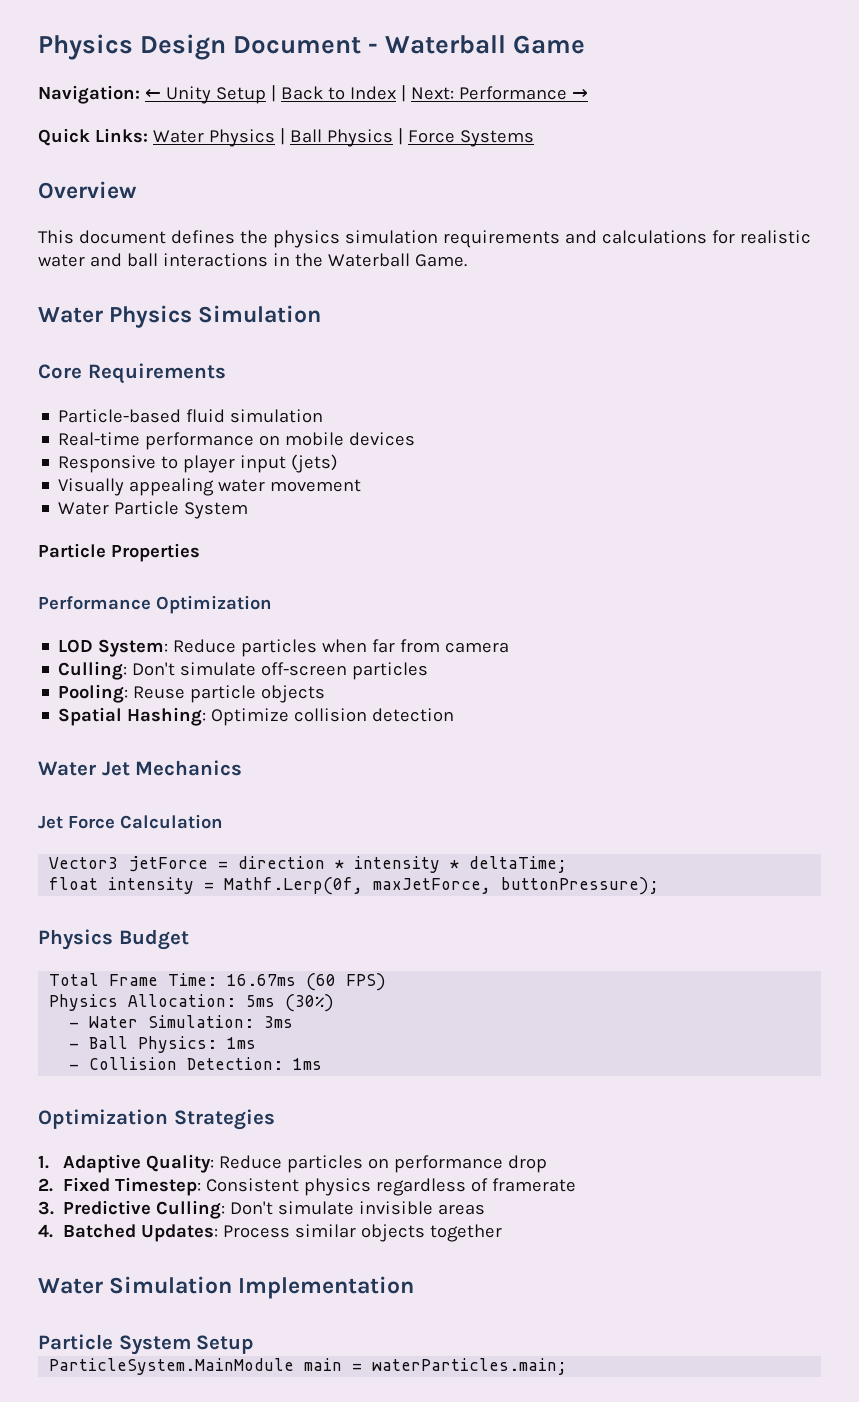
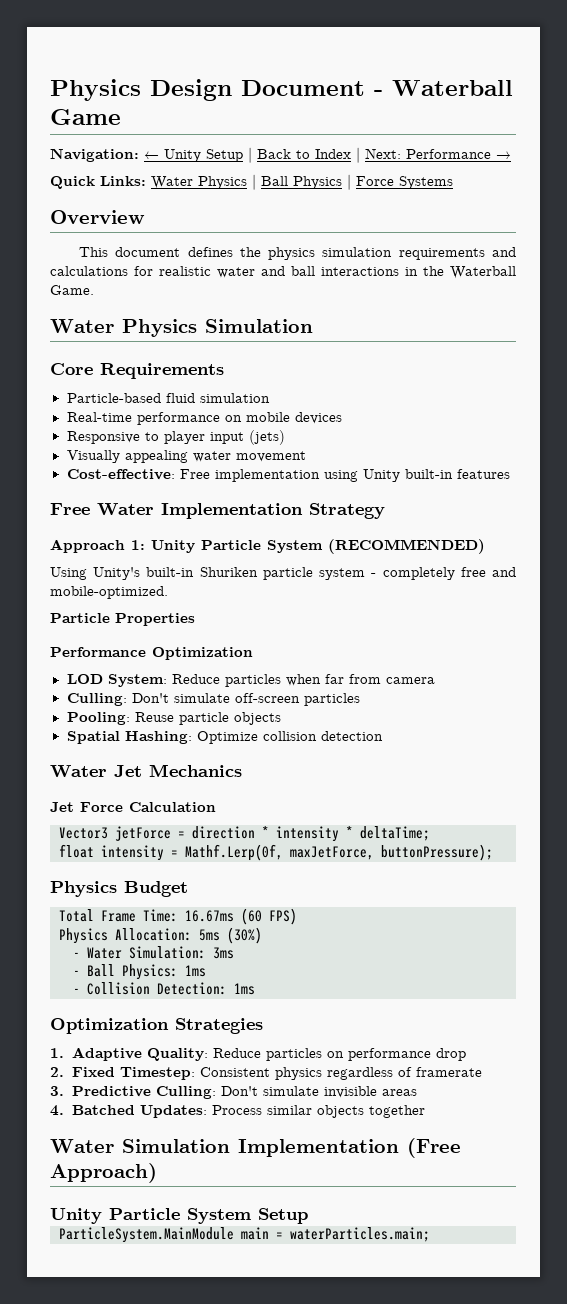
[58,501,249,519] Water Particle System -> [66,469,510,482] [50,503,385,519] [50,539,485,554] [50,567,516,580] [50,586,168,599] Cost-effective: Free implementation using Unity built-in features // Free Water Implementation Strategy // Approach 1: Unity Particle System (RECOMMENDED) // Using Unity's built-in Shuriken particle system - completely free and mobile-optimized.
(415, 1287) // -> [407,1138,461,1158] [50,1163,157,1183] [50,1208,102,1224] (Free Approach) // Unity

